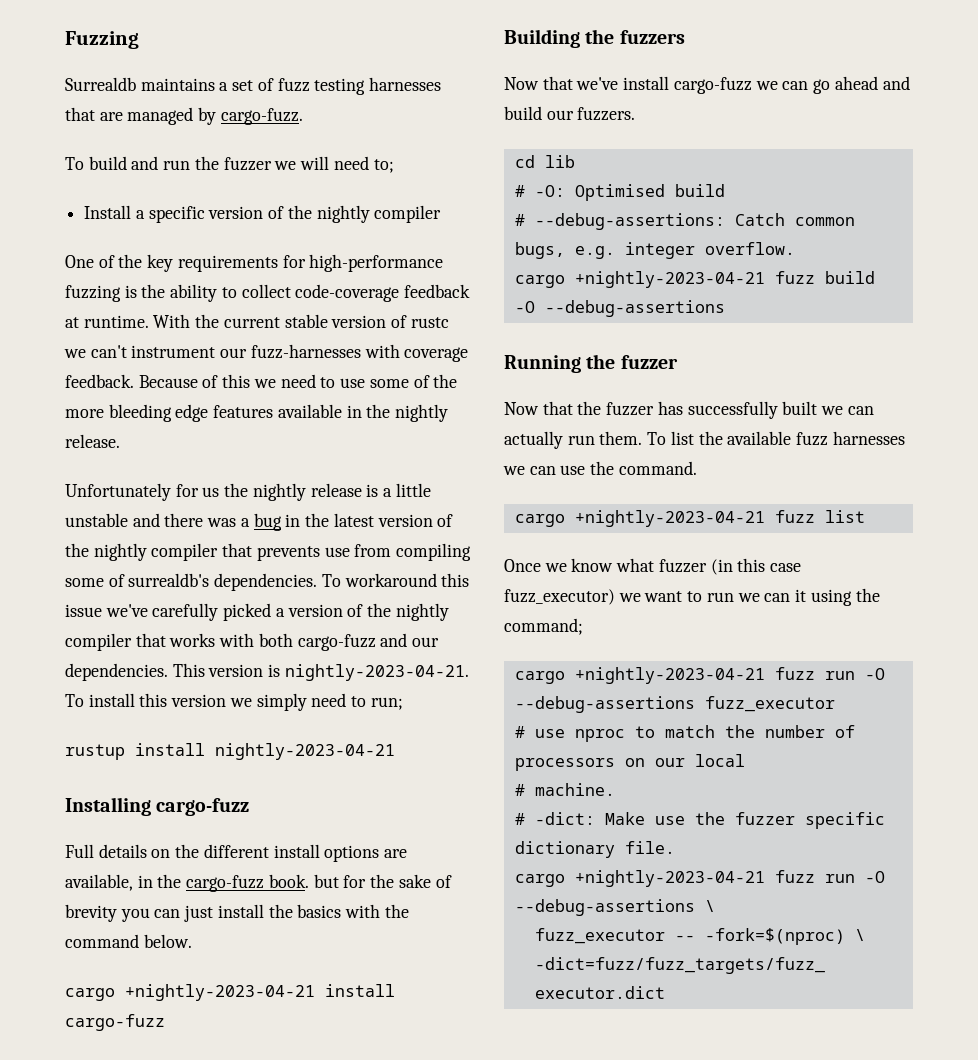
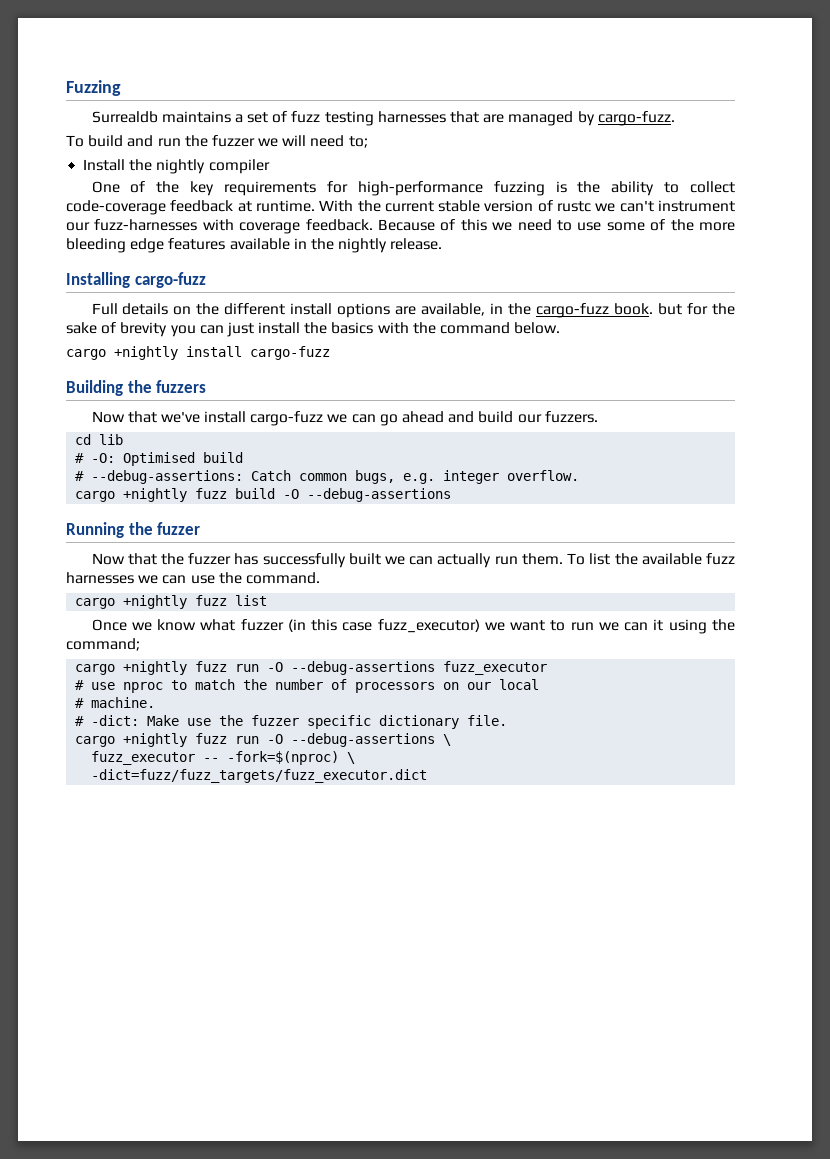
[135,206,285,223] a specific version of -> (126, 165) none
[65,483,431,501] [65,513,454,531] [65,543,472,561] [65,573,470,591] [65,603,449,621] [65,633,440,651] [65,663,469,681] [65,693,403,711] [65,743,395,760] // Unfortunately for us the nightly release is a little unstable and there was a bug in the latest version of the nightly compiler that prevents use from compiling some of surrealdb's dependencies. To workaround this issue we've carefully picked a version of the nightly compiler that works with both cargo-fuzz and our dependencies. This version is nightly-2023-04-21. To install this version we simply need to run; // rustup install nightly-2023-04-21 -> (443, 244) none
[125,984,315,1001] +nightly-2023-04-21 -> [114,346,178,360] +nightly
[574,271,765,288] +nightly-2023-04-21 -> [123,488,188,502] +nightly
[574,510,765,527] +nightly-2023-04-21 -> [123,595,188,609] +nightly
[574,667,765,684] +nightly-2023-04-21 -> [123,661,188,675] +nightly
[574,870,765,887] +nightly-2023-04-21 -> [123,733,188,747] +nightly

